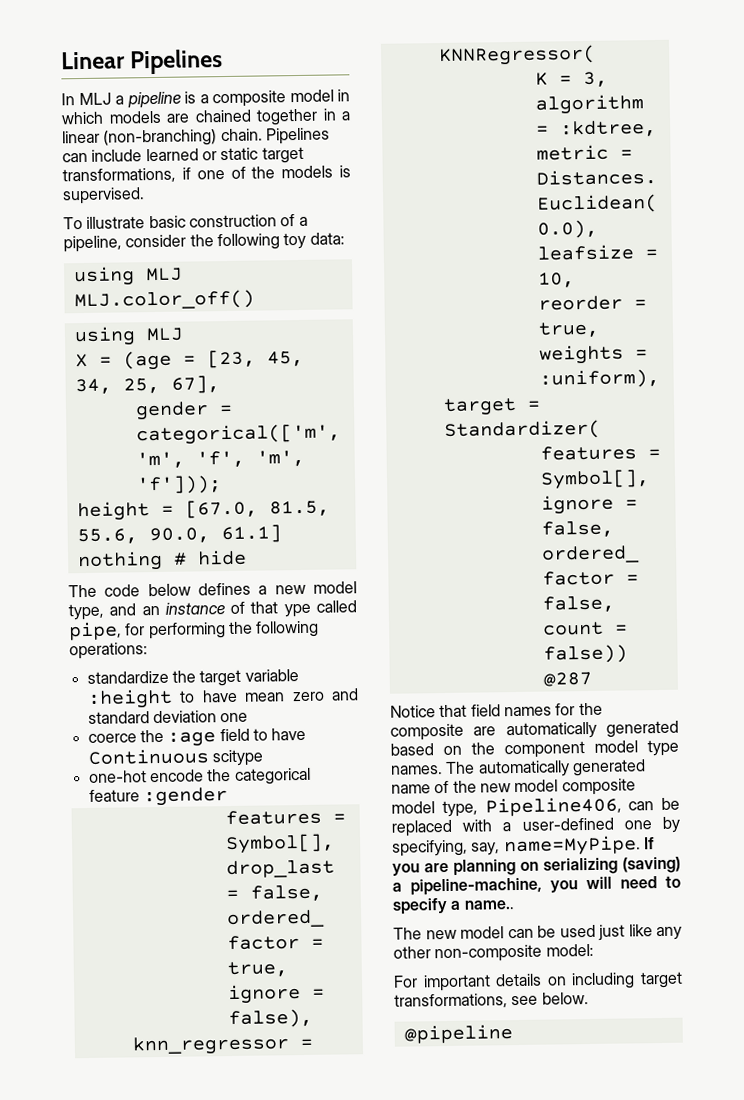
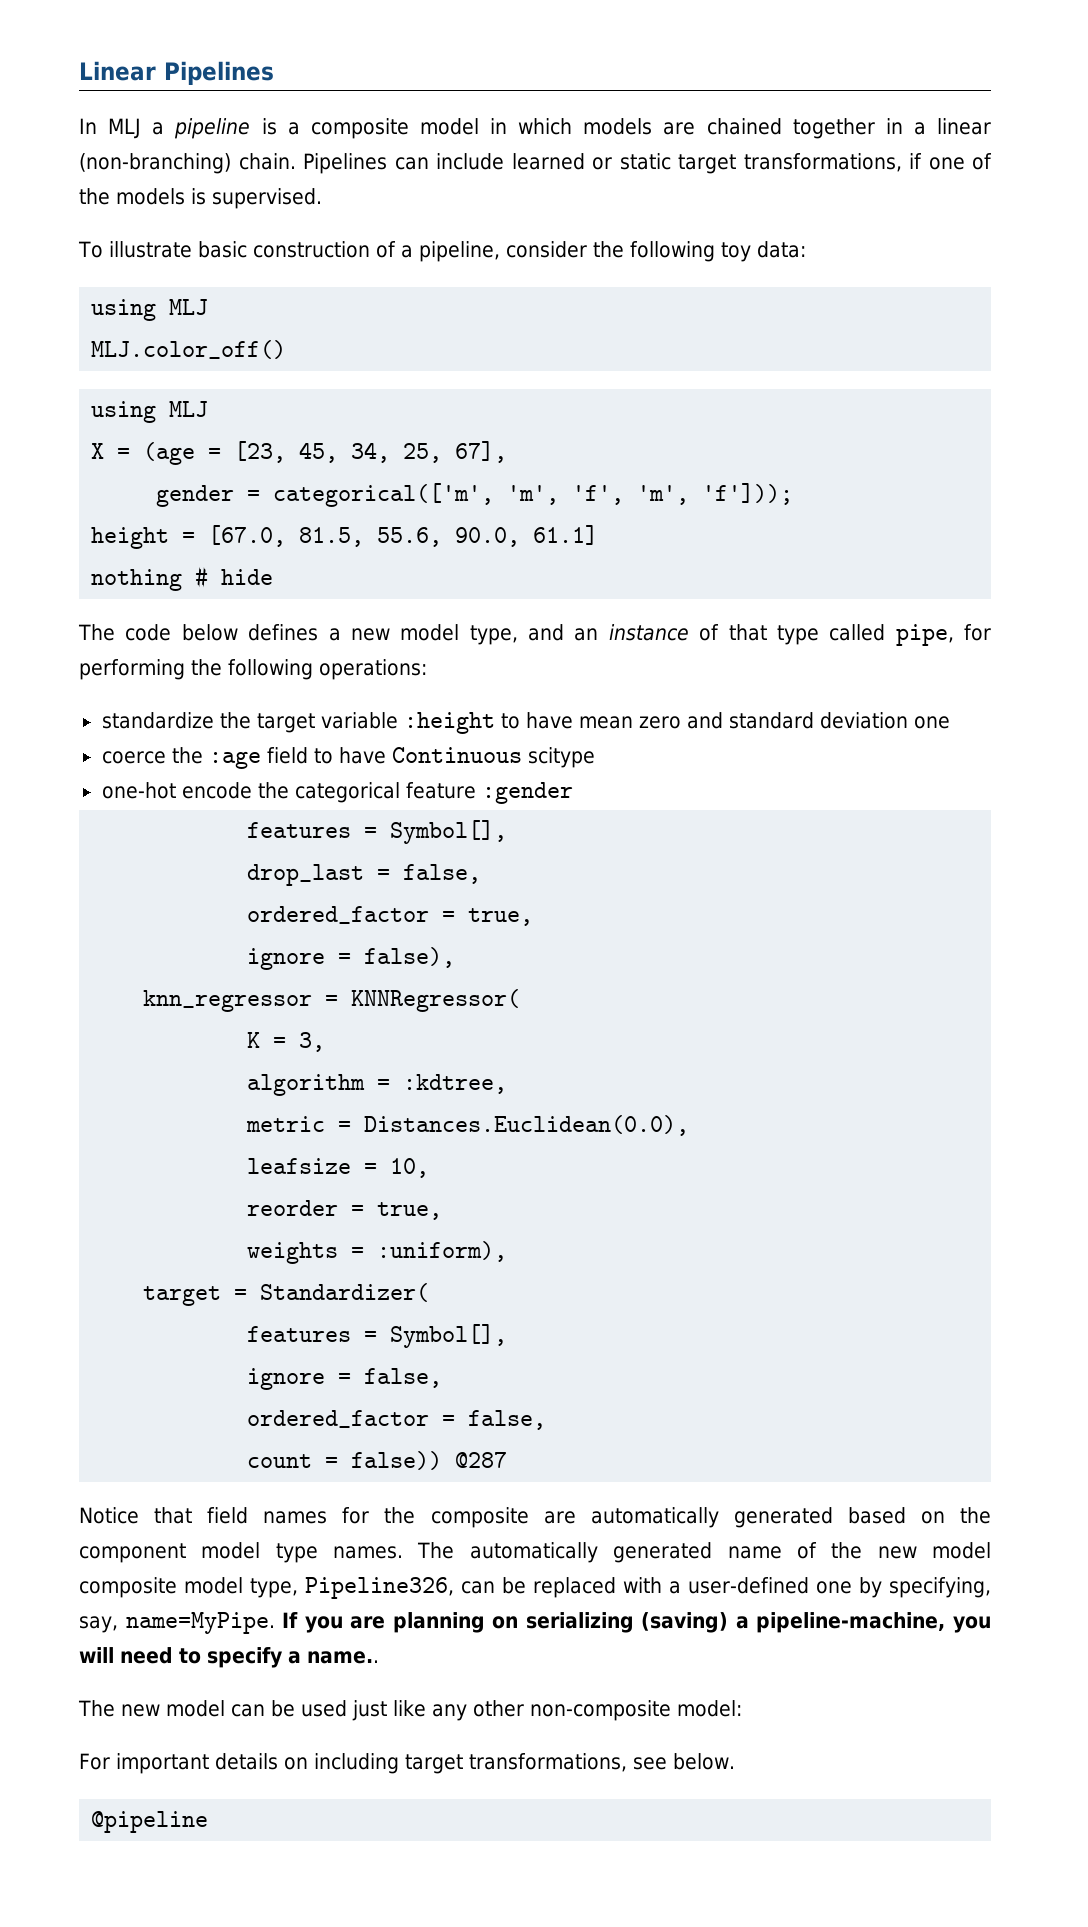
[283,603,311,618] ype -> [776,625,819,645] type
[484,796,622,817] Pipeline406, -> [305,1577,455,1599] Pipeline326,

